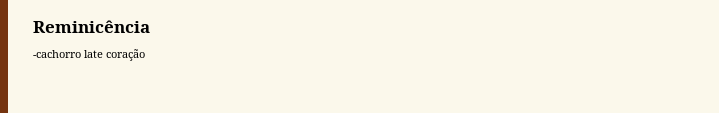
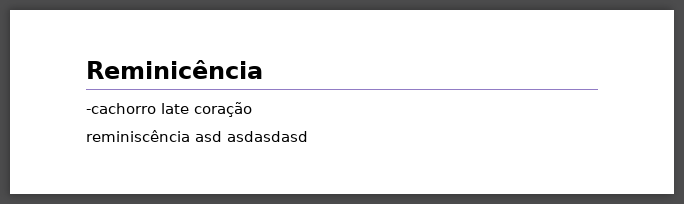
(145, 55) none -> [86,130,308,142] // reminiscência asd asdasdasd

